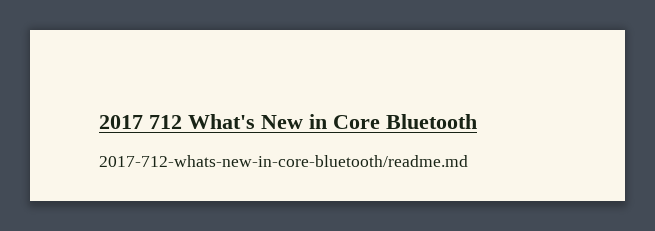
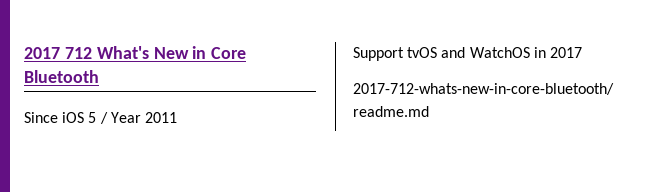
(477, 121) none -> [24,112,177,124] [353,47,582,61] // Since iOS 5 / Year 2011 // Support tvOS and WatchOS in 2017

